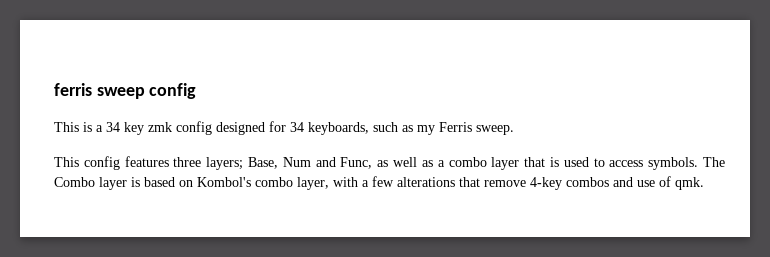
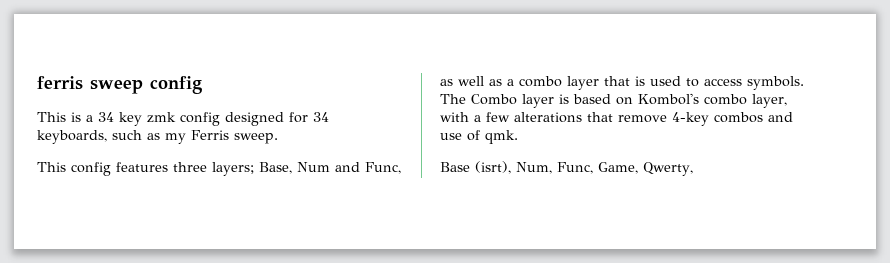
(704, 183) none -> [440,161,693,176] // Base (isrt), Num, Func, Game, Qwerty,

